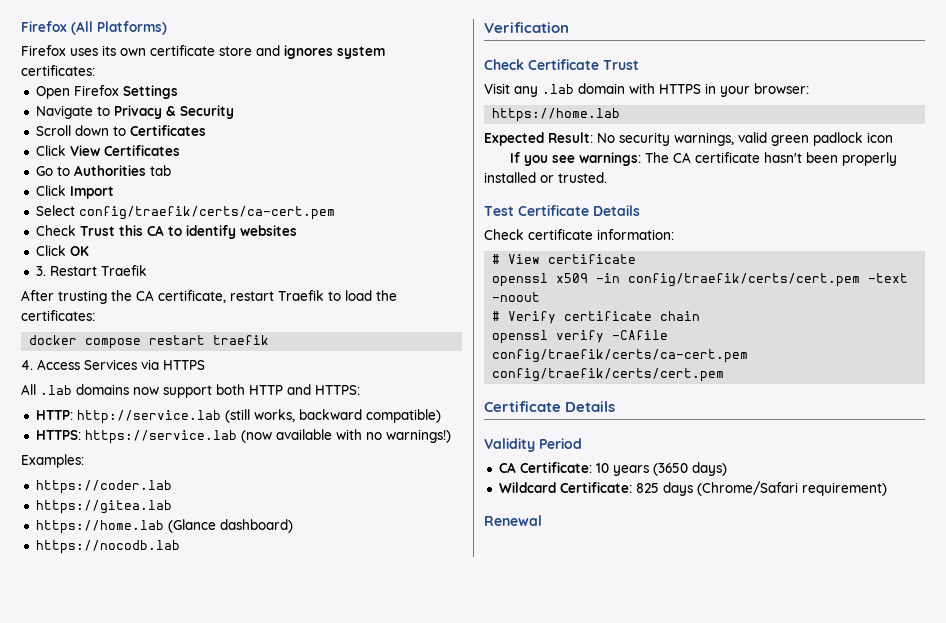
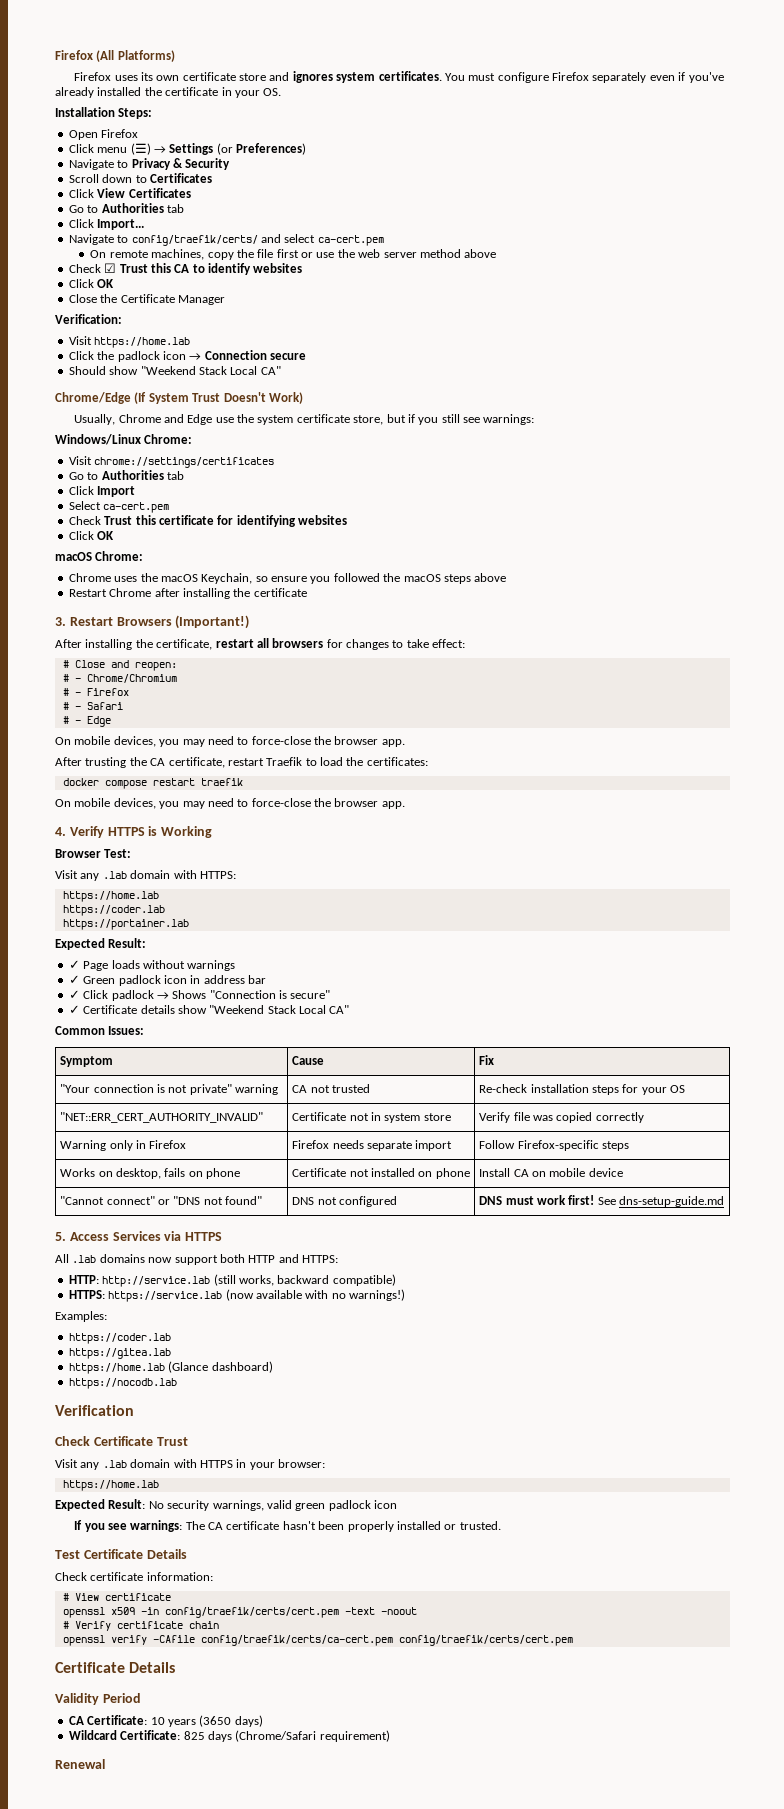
[21,65,95,76] [35,85,119,99] certificates: // Open Firefox -> [378,71,724,83] [55,87,282,98] [55,107,153,119] [68,129,139,140] [68,143,166,155] certificates. You must configure Firefox separately even if you've already installed the certificate in your OS. // Installation Steps: // Open Firefox // Click menu (☰) →
(178, 92) none -> [216,143,306,155] (or Preferences)
[69,186,114,199] [35,205,335,220] [35,225,76,236] Import // Select config/traefik/certs/ca-cert.pem // Check -> [97,219,145,230] [68,234,384,246] [90,249,497,260] [68,263,117,273] Import... // Navigate to config/traefik/certs/ and select ca-cert.pem // On remote machines, copy the file first or use the web server method above // Check ☑
[35,265,147,276] 3. Restart Traefik -> [68,294,225,305] [55,314,122,324] [68,336,191,348] [68,350,306,362] [68,366,281,375] [55,392,303,404] [74,414,535,425] [55,434,193,445] [68,456,275,468] [68,470,184,480] [68,486,136,497] [68,501,170,513] [68,515,347,527] [68,531,115,540] [55,551,144,561] [68,573,507,584] [68,588,307,599] [55,615,250,629] [55,638,466,650] [62,660,177,671] [62,674,177,683] [62,688,129,696] [62,702,123,710] [62,716,111,727] [55,736,405,747] Close the Certificate Manager // Verification: // Visit https://home.lab // Click the padlock icon → Connection secure // Should show "Weekend Stack Local CA" // Chrome/Edge (If System Trust Doesn't Work) // Usually, Chrome and Edge use the system certificate store, but if you still see warnings: // Windows/Linux Chrome: // Visit chrome://settings/certificates // Go to Authorities tab // Click Import // Select ca-cert.pem // Check Trust this certificate for identifying websites // Click OK // macOS Chrome: // Chrome uses the macOS Keychain, so ensure you followed the macOS steps above // Restart Chrome after installing the certificate // 3. Restart Browsers (Important!) // After installing the certificate, restart all browsers for changes to take effect: // # Close and reopen: // # - Chrome/Chromium // # - Firefox // # - Safari // # - Edge // On mobile devices, you may need to force-close the browser app.
[21,360,33,370] 4. -> [55,798,405,809] [55,826,213,838] [55,849,132,858] [55,870,236,881] [62,891,159,902] [62,905,165,916] [62,919,189,930] [55,938,147,950] [68,960,236,971] [68,975,266,986] [68,990,331,1001] [68,1005,350,1014] [55,1026,145,1035] [60,1056,114,1067] [292,1056,325,1065] [479,1055,495,1065] [60,1084,279,1095] [292,1084,370,1093] [479,1084,686,1095] [60,1112,264,1123] [292,1112,451,1123] [479,1112,644,1123] [60,1140,187,1151] [292,1140,453,1151] [479,1140,629,1151] [60,1168,241,1179] [292,1168,470,1179] [479,1168,623,1177] [60,1196,263,1205] [292,1196,397,1207] [479,1195,725,1207] [55,1232,66,1241] On mobile devices, you may need to force-close the browser app. // 4. Verify HTTPS is Working // Browser Test: // Visit any .lab domain with HTTPS: // https://home.lab // https://coder.lab // https://portainer.lab // Expected Result: // ✓ Page loads without warnings // ✓ Green padlock icon in address bar // ✓ Click padlock → Shows "Connection is secure" // ✓ Certificate details show "Weekend Stack Local CA" // Common Issues: // Symptom | Cause | Fix // "Your connection is not private" warning | CA not trusted | Re-check installation steps for your OS // "NET::ERR_CERT_AUTHORITY_INVALID" | Certificate not in system store | Verify file was copied correctly // Warning only in Firefox | Firefox needs separate import | Follow Firefox-specific steps // Works on desktop, fails on phone | Certificate not installed on phone | Install CA on mobile device // "Cannot connect" or "DNS not found" | DNS not configured | DNS must work first! See dns-setup-guide.md // 5.

